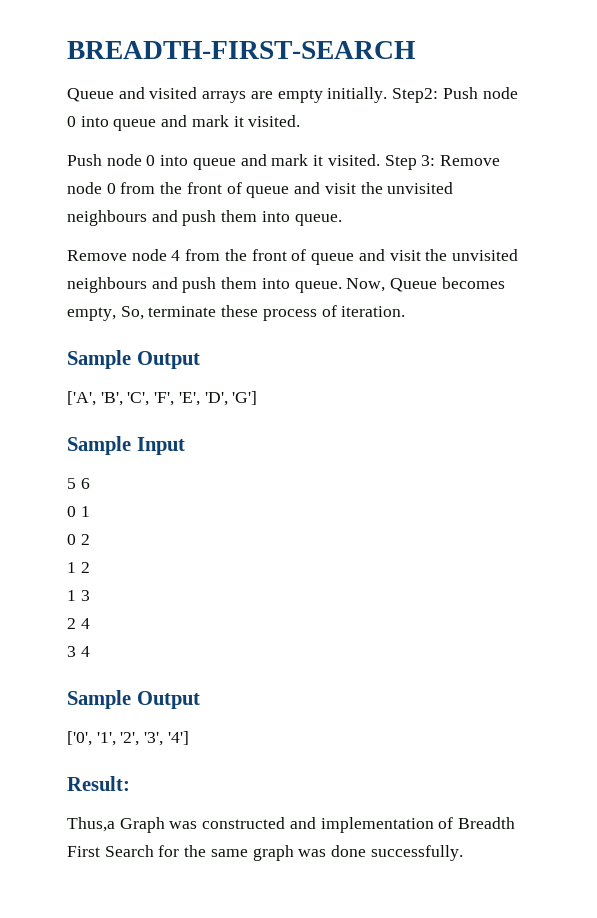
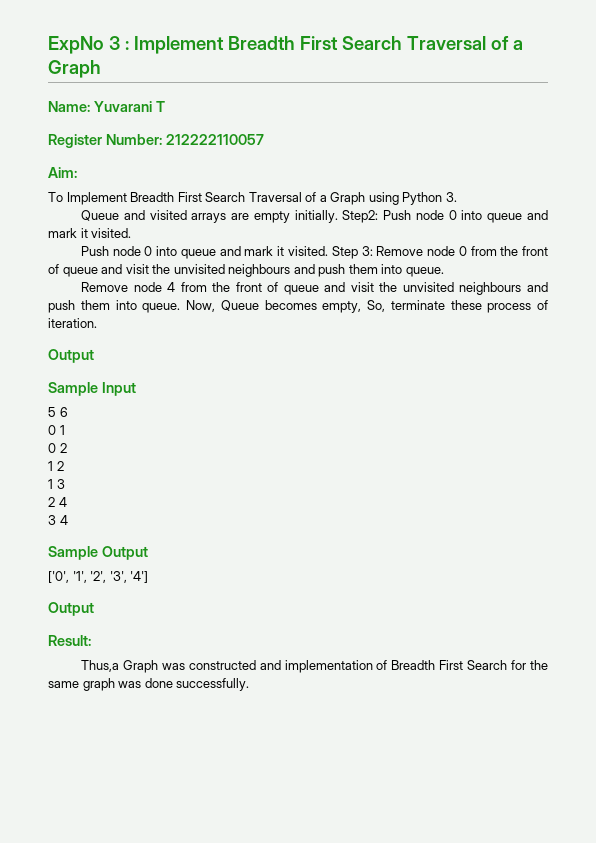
[67,41,415,59] BREADTH-FIRST-SEARCH -> [48,36,523,54] [48,60,101,78] [48,101,165,112] [48,134,264,148] [48,167,77,178] [48,192,457,205] ExpNo 3 : Implement Breadth First Search Traversal of a Graph // Name: Yuvarani T // Register Number: 212222110057 // Aim: // To Implement Breadth First Search Traversal of a Graph using Python 3.
[67,350,200,369] [67,391,258,406] Sample Output // ['A', 'B', 'C', 'F', 'E', 'D', 'G'] -> [48,349,94,363] Output
(189, 738) none -> [48,602,94,616] // Output

